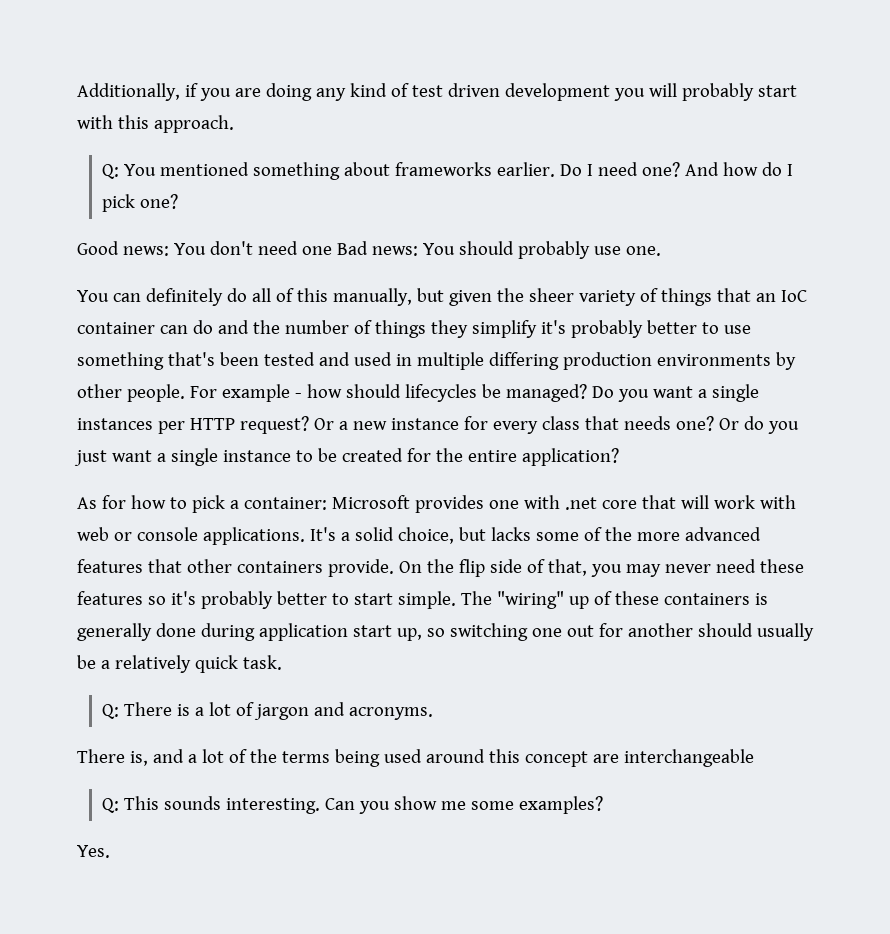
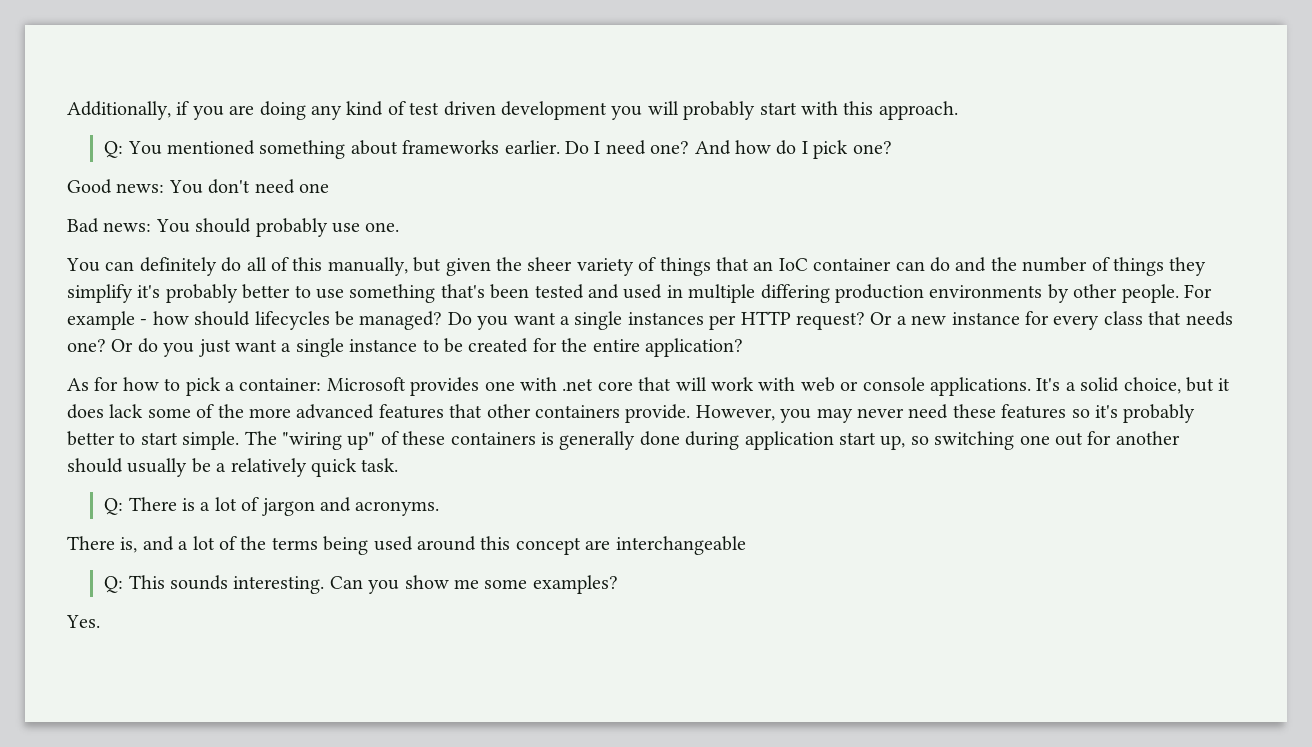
(332, 250) none -> (329, 188) //
[490,527,531,541] lacks -> [1218,378,1231,391] [67,404,144,419] it does lack
[398,559,587,577] On the flip side of that, -> [695,405,775,421] However,
[496,591,589,609] "wiring" up -> [282,432,376,450] "wiring up"

